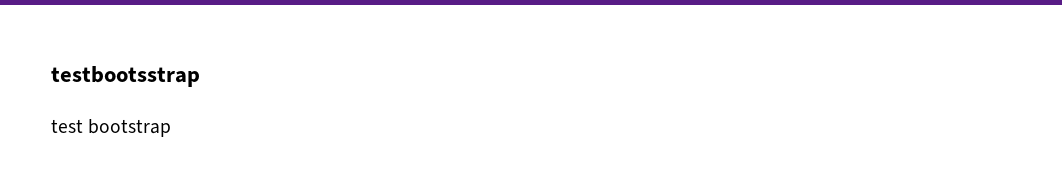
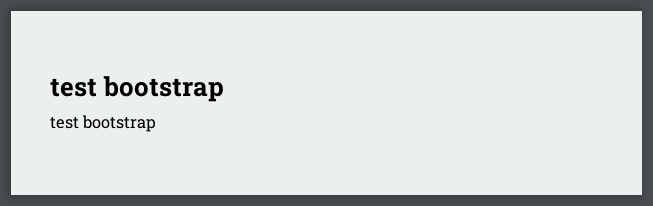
[51,66,200,87] testbootsstrap -> [50,76,225,102] test bootstrap

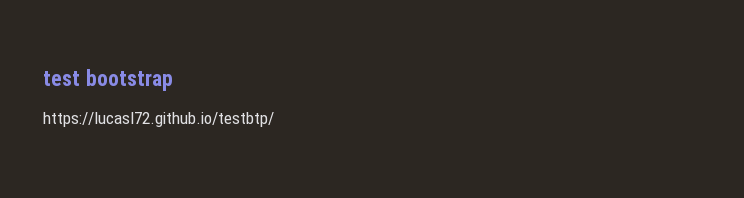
[50,115,157,132] test bootstrap -> [43,112,274,127] https://lucasl72.github.io/testbtp/

